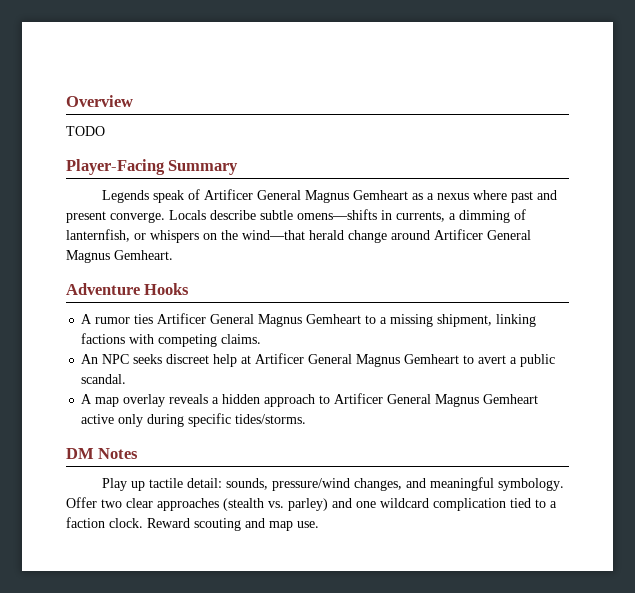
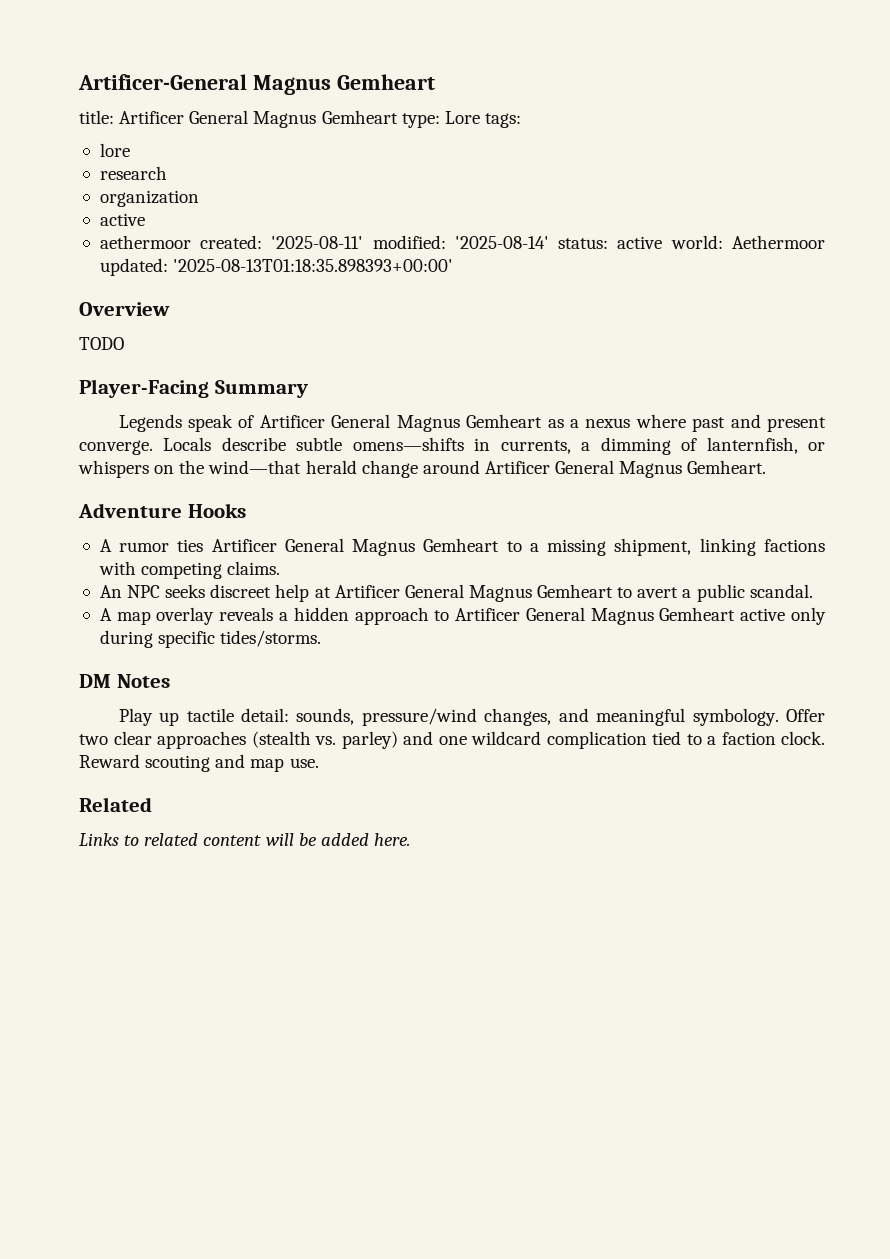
(66, 101) none -> [78,74,435,95] [79,110,521,128] [99,143,130,157] [99,166,167,180] [99,190,199,207] [99,213,145,226] [99,235,826,249] [99,258,454,276] Artificer-General Magnus Gemheart // title: Artificer General Magnus Gemheart type: Lore tags: // lore // research // organization // active // aethermoor created: '2025-08-11' modified: '2025-08-14' status: active world: Aethermoor updated: '2025-08-13T01:18:35.898393+00:00' //
(319, 524) none -> [79,797,152,812] [79,833,410,846] // Related // Links to related content will be added here.

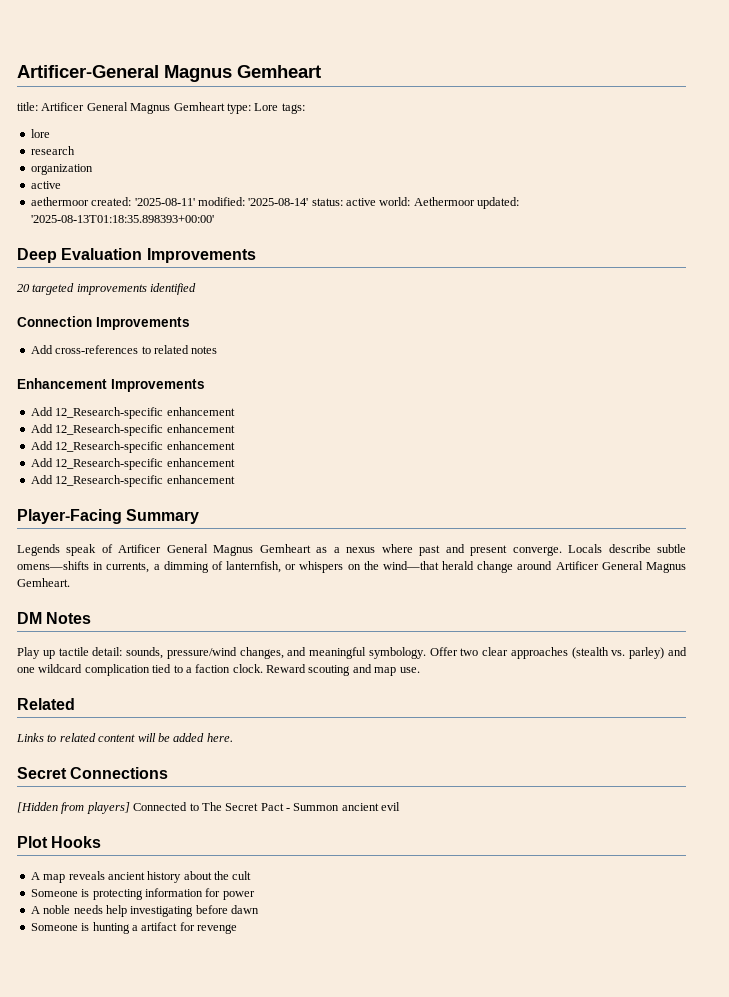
[79,302,170,316] [79,337,124,350] Overview // TODO -> [17,248,256,263] [17,283,197,295] [17,316,190,330] [30,345,218,354] [17,378,205,392] [30,407,235,419] [30,424,235,436] [30,441,235,453] [30,458,235,470] [30,475,235,487] Deep Evaluation Improvements // 20 targeted improvements identified // Connection Improvements // Add cross-references to related notes // Enhancement Improvements // Add 12_Research-specific enhancement // Add 12_Research-specific enhancement // Add 12_Research-specific enhancement // Add 12_Research-specific enhancement // Add 12_Research-specific enhancement
[78,503,246,518] [99,538,825,556] [98,561,281,579] [99,584,813,602] [99,607,827,625] [99,630,322,648] // Adventure Hooks // A rumor ties Artificer General Magnus Gemheart to a missing shipment, linking factions with competing claims. // An NPC seeks discreet help at Artificer General Magnus Gemheart to avert a public scandal. // A map overlay reveals a hidden approach to Artificer General Magnus Gemheart active only during specific tides/storms. -> (70, 582) none
(410, 839) none -> [17,767,169,779] [17,802,401,814] [17,836,102,848] [30,871,252,883] [30,888,255,900] [30,905,259,917] [30,922,237,934] // Secret Connections // [Hidden from players] Connected to The Secret Pact - Summon ancient evil // Plot Hooks // A map reveals ancient history about the cult // Someone is protecting information for power // A noble needs help investigating before dawn // Someone is hunting a artifact for revenge

